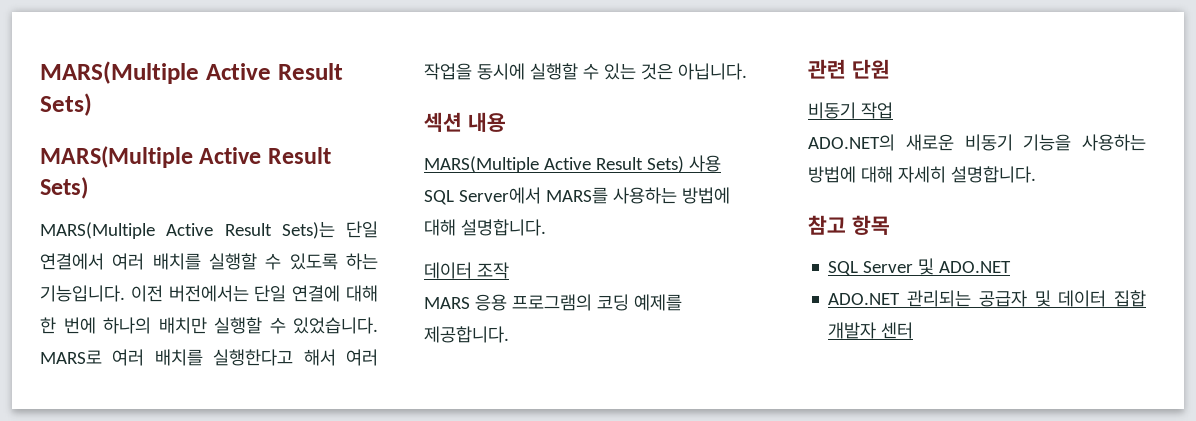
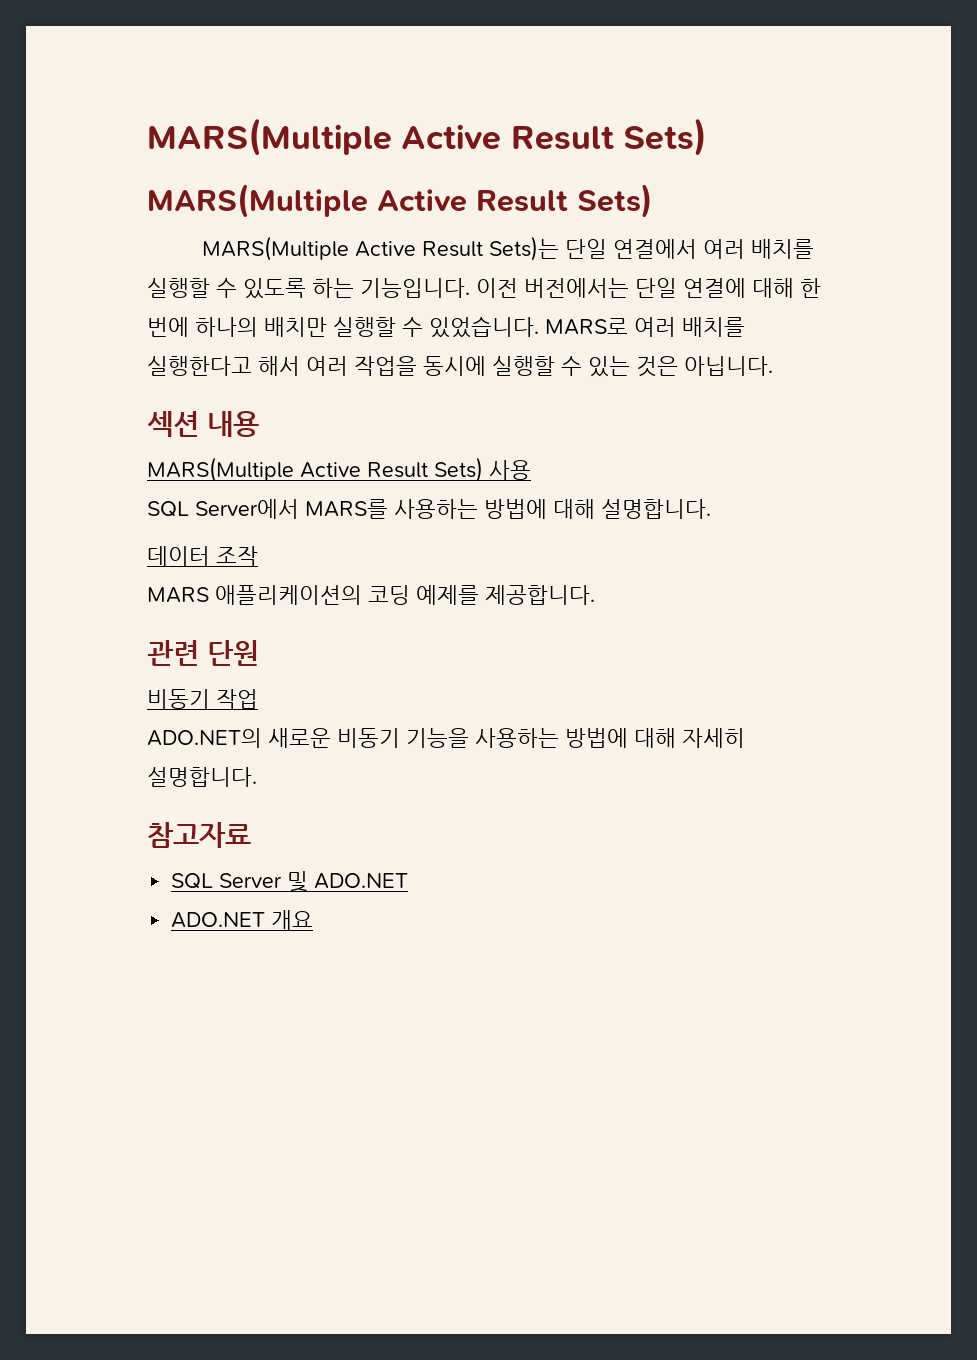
[474,294,592,311] 응용 프로그램의 -> [215,585,362,605] 애플리케이션의
[808,215,890,235] 참고 항목 -> [147,822,251,848] 참고자료
[907,290,1146,307] [828,322,914,339] 관리되는 공급자 및 데이터 집합 개발자 센터 -> [271,910,314,930] 개요

